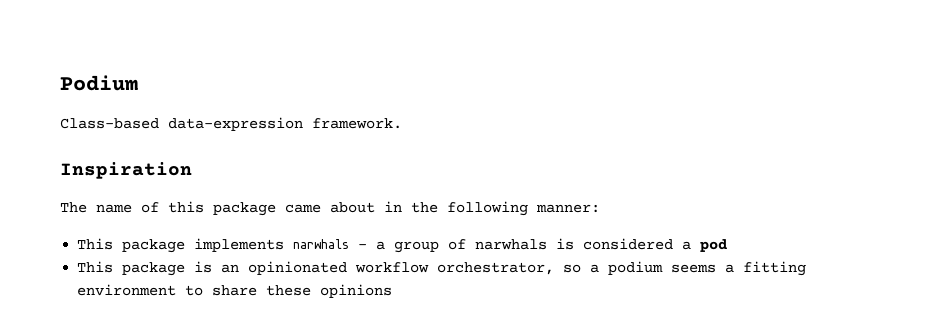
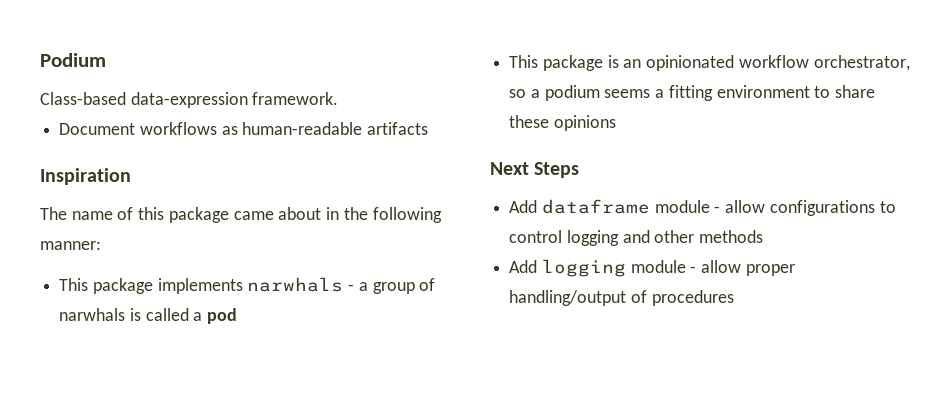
(402, 123) none -> [59,122,429,135] // Document workflows as human-readable artifacts
[583,238,674,250] considered -> [145,308,189,321] called
(393, 291) none -> [490,162,580,178] [509,199,896,216] [509,230,764,246] [509,259,795,277] [509,290,734,306] // Next Steps // Add dataframe module - allow configurations to control logging and other methods // Add logging module - allow proper handling/output of procedures

